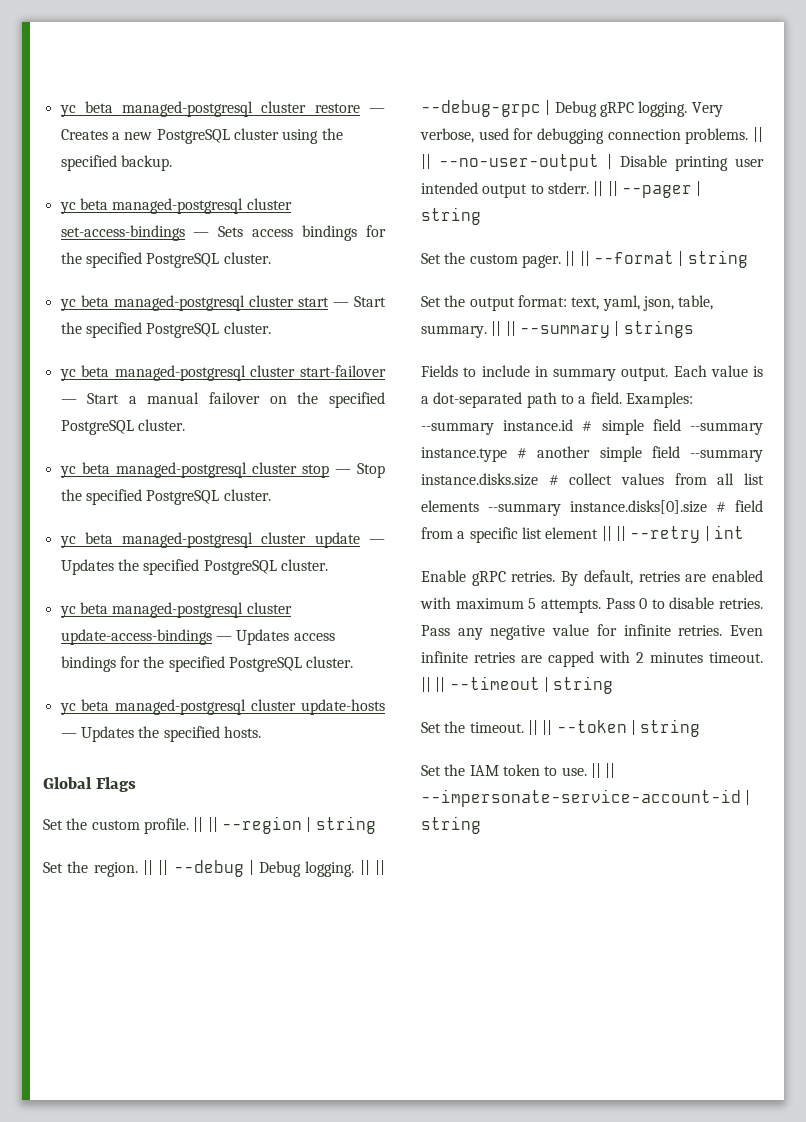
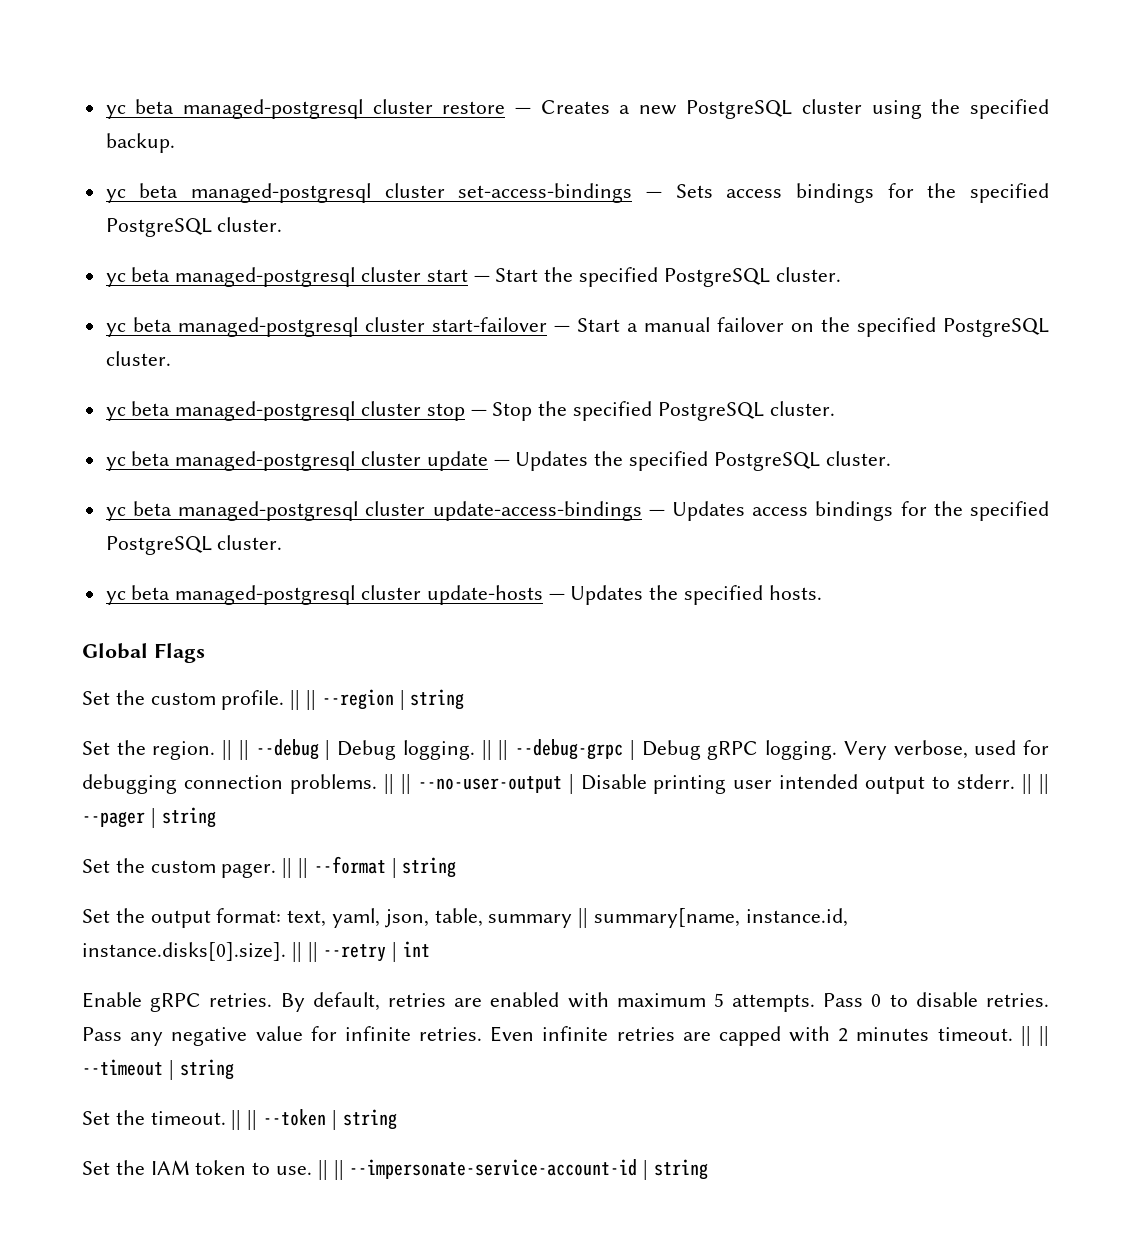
[421,320,694,338] [421,365,763,381] [421,392,693,408] [421,419,763,435] [421,446,763,462] [421,473,764,486] [421,500,763,516] [421,527,599,543] summary. || || --summary | strings // Fields to include in summary output. Each value is a dot-separated path to a field. Examples: --summary instance.id # simple field --summary instance.type # another simple field --summary instance.disks.size # collect values from all list elements --summary instance.disks[0].size # field from a specific list element -> [488,908,848,928] [82,942,286,961] summary || summary[name, instance.id, instance.disks[0].size].

